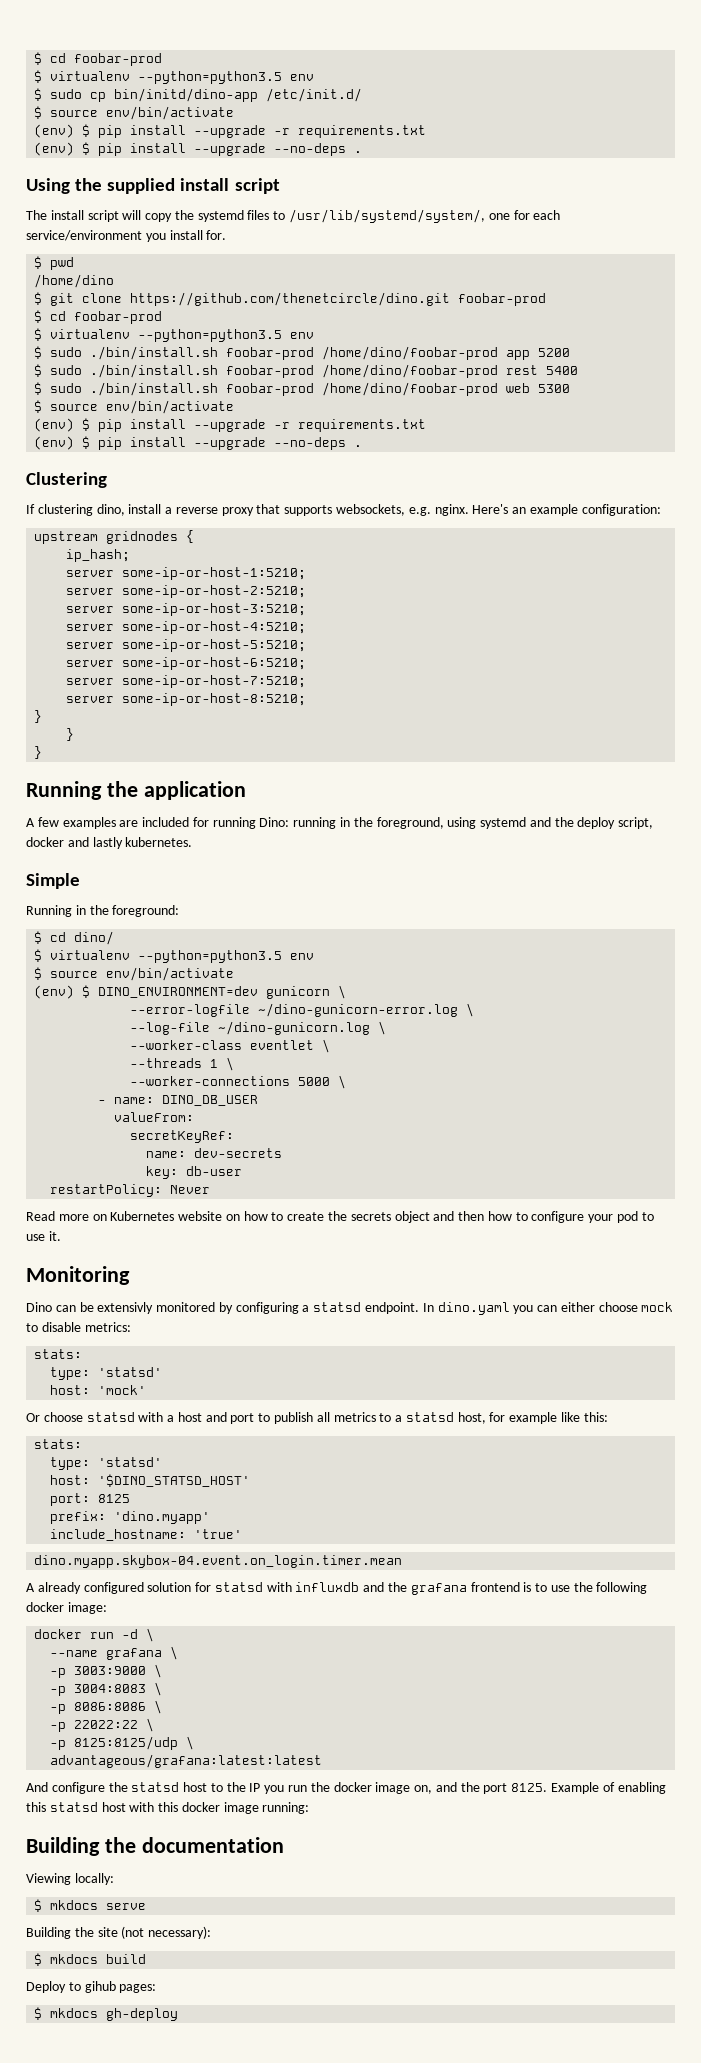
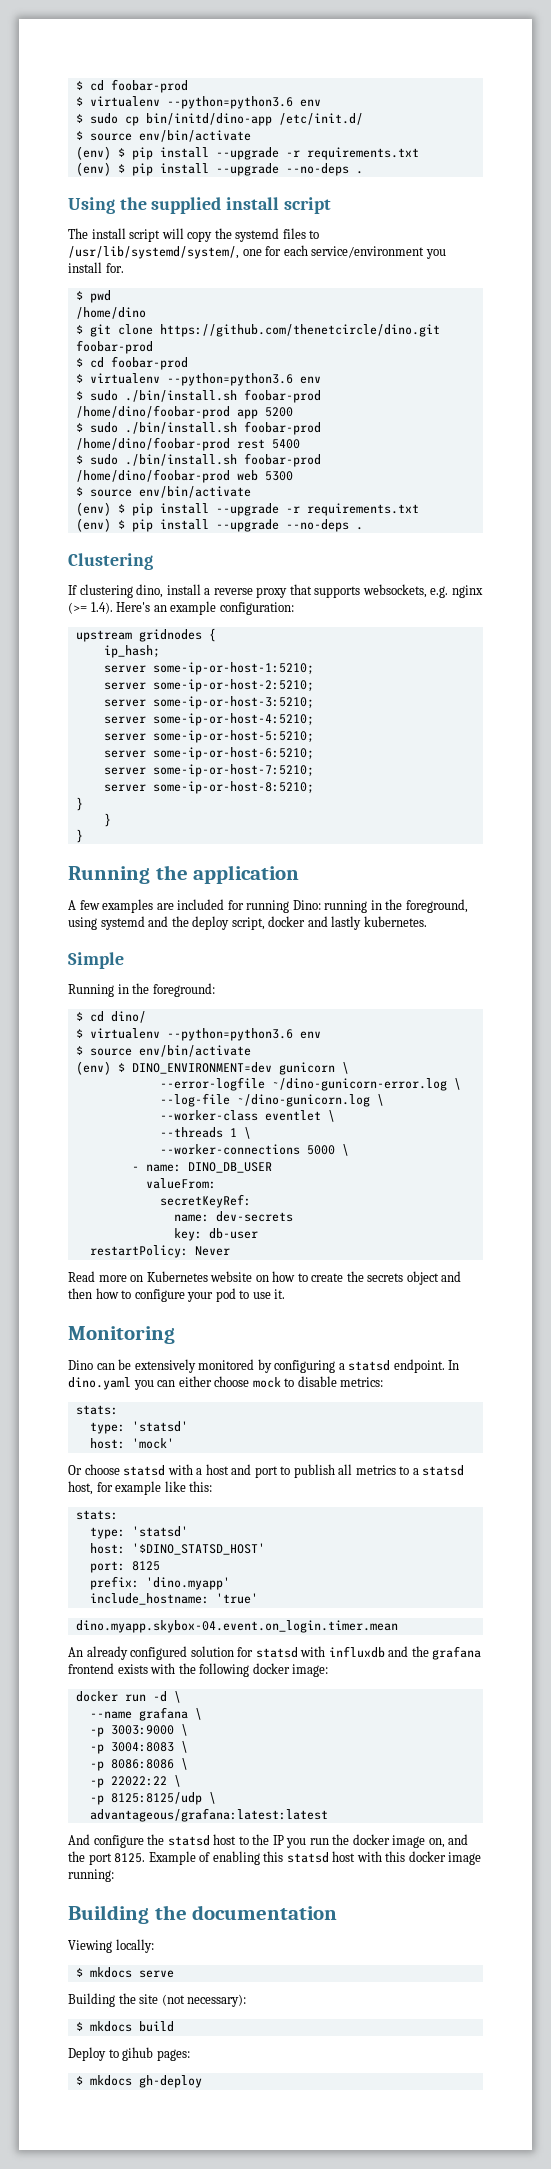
[34,52,163,66] [34,70,283,84] $ cd foobar-prod // $ virtualenv --python=python3.5 -> [75,79,188,93] [75,96,293,109] $ cd foobar-prod // $ virtualenv --python=python3.6
[138,329,283,342] --python=python3.5 -> [166,373,293,386] --python=python3.6
[434,504,469,516] nginx. -> [451,585,483,598] [68,602,113,614] nginx (>= 1.4).
[138,950,283,963] --python=python3.5 -> [166,1028,293,1041] --python=python3.6
[97,1302,154,1314] extensivly -> [134,1359,196,1373] extensively
[26,1583,35,1592] A -> [68,1647,83,1657] An
[523,1582,570,1592] is to use -> [117,1663,176,1674] exists with

